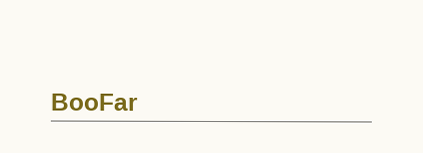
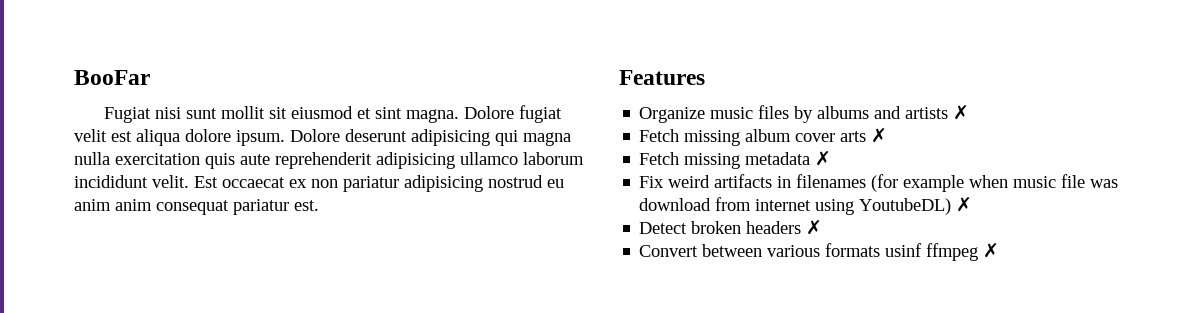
(138, 102) none -> [104,105,563,123] [74,129,571,146] [74,152,584,169] [74,175,564,192] [74,199,319,215] [619,70,705,85] [639,105,970,123] [639,128,888,146] [639,151,832,169] [639,174,1119,192] [639,197,973,215] [639,220,823,235] [639,243,1000,261] // Fugiat nisi sunt mollit sit eiusmod et sint magna. Dolore fugiat velit est aliqua dolore ipsum. Dolore deserunt adipisicing qui magna nulla exercitation quis aute reprehenderit adipisicing ullamco laborum incididunt velit. Est occaecat ex non pariatur adipisicing nostrud eu anim anim consequat pariatur est. // Features // Organize music files by albums and artists ✗ // Fetch missing album cover arts ✗ // Fetch missing metadata ✗ // Fix weird artifacts in filenames (for example when music file was download from internet using YoutubeDL) ✗ // Detect broken headers ✗ // Convert between various formats usinf ffmpeg ✗

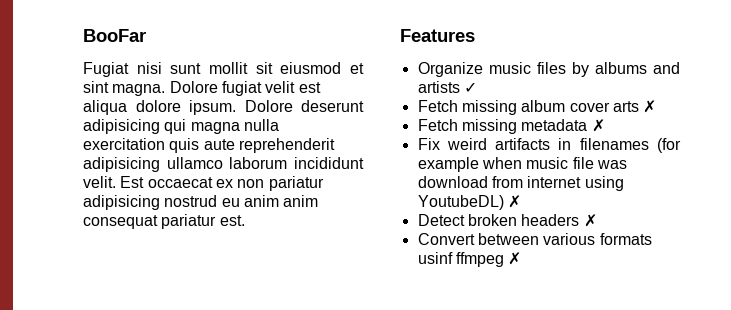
[953,105,970,120] ✗ -> [463,82,477,93] ✓

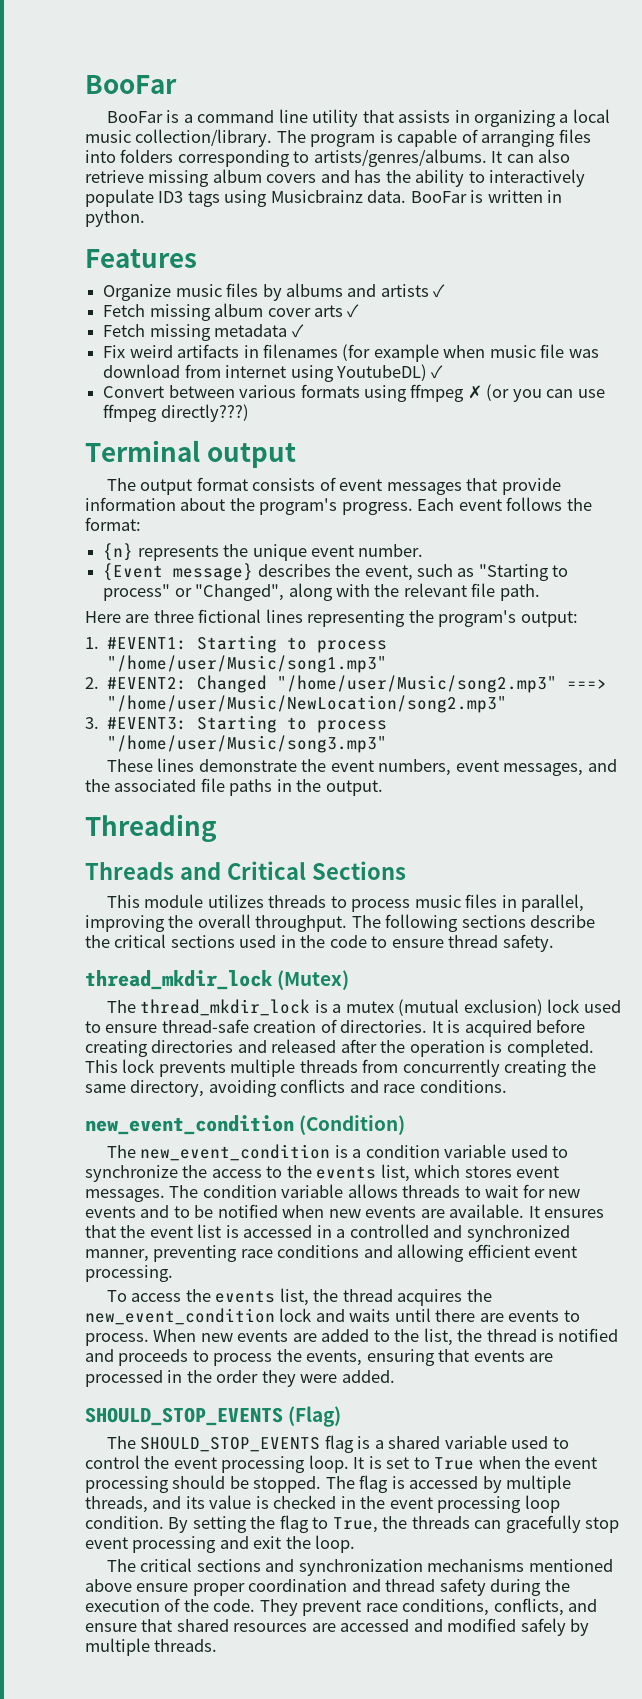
[83,62,364,77] [83,81,321,96] [83,100,364,115] [83,119,279,134] [83,138,335,153] [83,157,365,172] [83,176,324,191] [83,195,319,210] [83,214,245,229] Fugiat nisi sunt mollit sit eiusmod et sint magna. Dolore fugiat velit est aliqua dolore ipsum. Dolore deserunt adipisicing qui magna nulla exercitation quis aute reprehenderit adipisicing ullamco laborum incididunt velit. Est occaecat ex non pariatur adipisicing nostrud eu anim anim consequat pariatur est. -> [106,109,610,127] [85,129,591,147] [85,149,571,167] [85,169,586,187] [85,189,563,207] [85,210,145,227] BooFar is a command line utility that assists in organizing a local music collection/library. The program is capable of arranging files into folders corresponding to artists/genres/albums. It can also retrieve missing album covers and has the ability to interactively populate ID3 tags using Musicbrainz data. BooFar is written in python.
[643,100,657,113] ✗ -> [347,304,360,318] ✓
[591,119,605,132] ✗ -> [291,324,304,338] ✓
[507,195,521,208] [417,214,597,227] ✗ // Detect broken headers ✗ -> [431,365,444,379] ✓
[417,252,453,264] usinf -> [363,385,407,402] using
(522, 258) none -> [486,384,605,402] [103,404,249,422] [85,440,297,468] [106,477,561,495] [85,497,592,515] [85,517,141,531] [103,543,424,561] [103,563,569,581] [103,583,540,601] [85,609,578,627] [85,635,388,653] [107,655,388,673] [85,675,608,693] [107,695,508,713] [85,715,388,733] [107,735,388,753] [106,758,617,776] [85,778,383,796] [85,814,217,842] [85,861,406,880] [106,894,584,912] [85,914,596,932] [85,934,554,952] [85,970,350,990] [106,999,621,1016] [85,1019,586,1037] [85,1039,594,1057] [85,1059,596,1077] [85,1079,507,1097] [85,1115,406,1135] [106,1144,569,1161] [85,1164,560,1182] [85,1184,581,1202] [85,1204,605,1218] [85,1224,570,1242] [85,1244,578,1262] [85,1265,173,1282] [106,1288,492,1306] [85,1308,580,1325] [85,1328,619,1346] [85,1349,554,1366] [85,1370,395,1387] [85,1406,342,1427] [106,1435,569,1453] [85,1455,598,1473] [85,1475,572,1493] [85,1495,560,1513] [85,1515,620,1533] [85,1535,356,1553] [106,1558,613,1576] [85,1578,570,1596] [85,1598,598,1616] [85,1618,590,1636] [85,1638,218,1656] (or you can use ffmpeg directly???) // Terminal output // The output format consists of event messages that provide information about the program's progress. Each event follows the format: // {n} represents the unique event number. // {Event message} describes the event, such as "Starting to process" or "Changed", along with the relevant file path. // Here are three fictional lines representing the program's output: // 1. #EVENT1: Starting to process "/home/user/Music/song1.mp3" // 2. #EVENT2: Changed "/home/user/Music/song2.mp3" ===> "/home/user/Music/NewLocation/song2.mp3" // 3. #EVENT3: Starting to process "/home/user/Music/song3.mp3" // These lines demonstrate the event numbers, event messages, and the associated file paths in the output. // Threading // Threads and Critical Sections // This module utilizes threads to process music files in parallel, improving the overall throughput. The following sections describe the critical sections used in the code to ensure thread safety. // thread_mkdir_lock (Mutex) // The thread_mkdir_lock is a mutex (mutual exclusion) lock used to ensure thread-safe creation of directories. It is acquired before creating directories and released after the operation is completed. This lock prevents multiple threads from concurrently creating the same directory, avoiding conflicts and race conditions. // new_event_condition (Condition) // The new_event_condition is a condition variable used to synchronize the access to the events list, which stores event messages. The condition variable allows threads to wait for new events and to be notified when new events are available. It ensures that the event list is accessed in a controlled and synchronized manner, preventing race conditions and allowing efficient event processing. // To access the events list, the thread acquires the new_event_condition lock and waits until there are events to process. When new events are added to the list, the thread is notified and proceeds to process the events, ensuring that events are processed in the order they were added. // SHOULD_STOP_EVENTS (Flag) // The SHOULD_STOP_EVENTS flag is a shared variable used to control the event processing loop. It is set to True when the event processing should be stopped. The flag is accessed by multiple threads, and its value is checked in the event processing loop condition. By setting the flag to True, the threads can gracefully stop event processing and exit the loop. // The critical sections and synchronization mechanisms mentioned above ensure proper coordination and thread safety during the execution of the code. They prevent race conditions, conflicts, and ensure that shared resources are accessed and modified safely by multiple threads.

